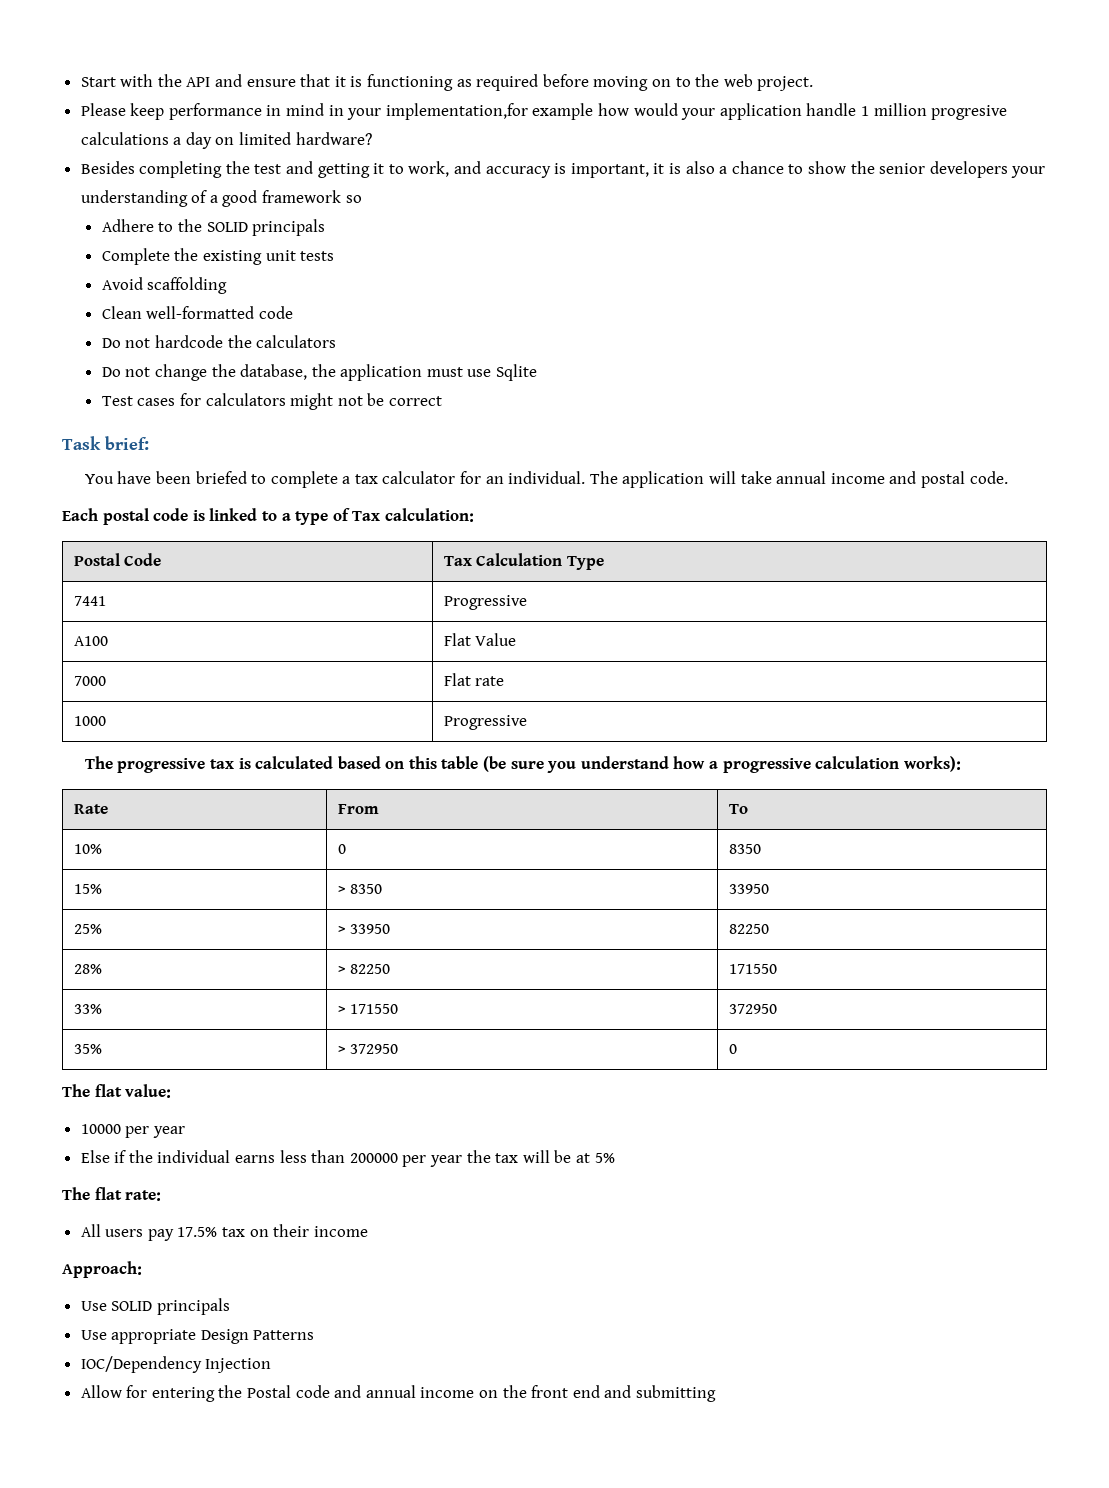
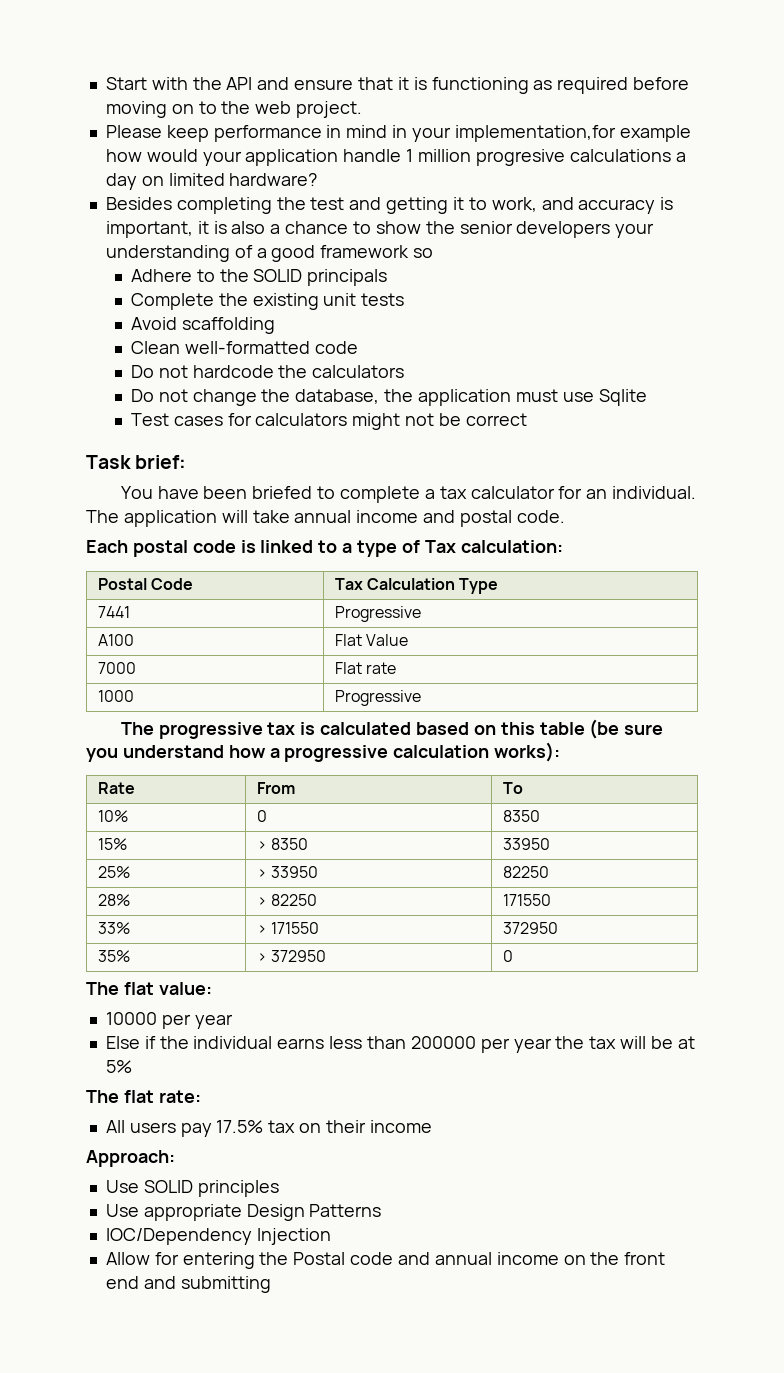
[156,1298,230,1315] principals -> [197,1180,279,1197] principles

